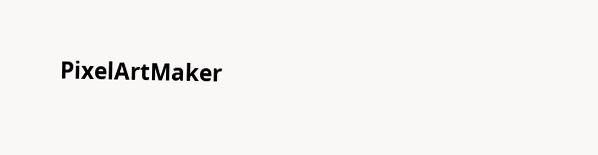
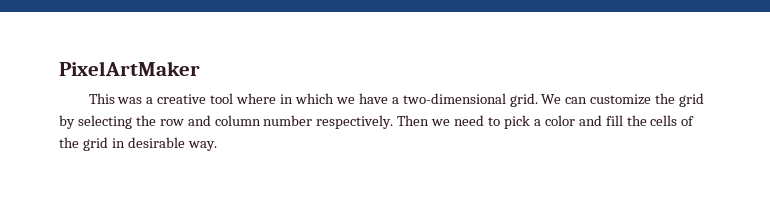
(223, 71) none -> [88,93,705,107] [59,115,695,129] [59,137,217,151] // This was a creative tool where in which we have a two-dimensional grid. We can customize the grid by selecting the row and column number respectively. Then we need to pick a color and fill the cells of the grid in desirable way.

